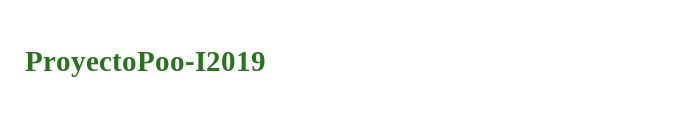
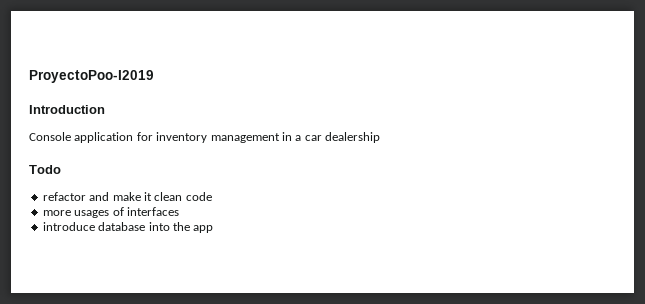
(266, 64) none -> [29,105,105,114] [29,132,380,143] [29,165,61,174] [42,192,212,201] [42,207,179,218] [42,222,214,233] // Introduction // Console application for inventory management in a car dealership // Todo // refactor and make it clean code // more usages of interfaces // introduce database into the app

